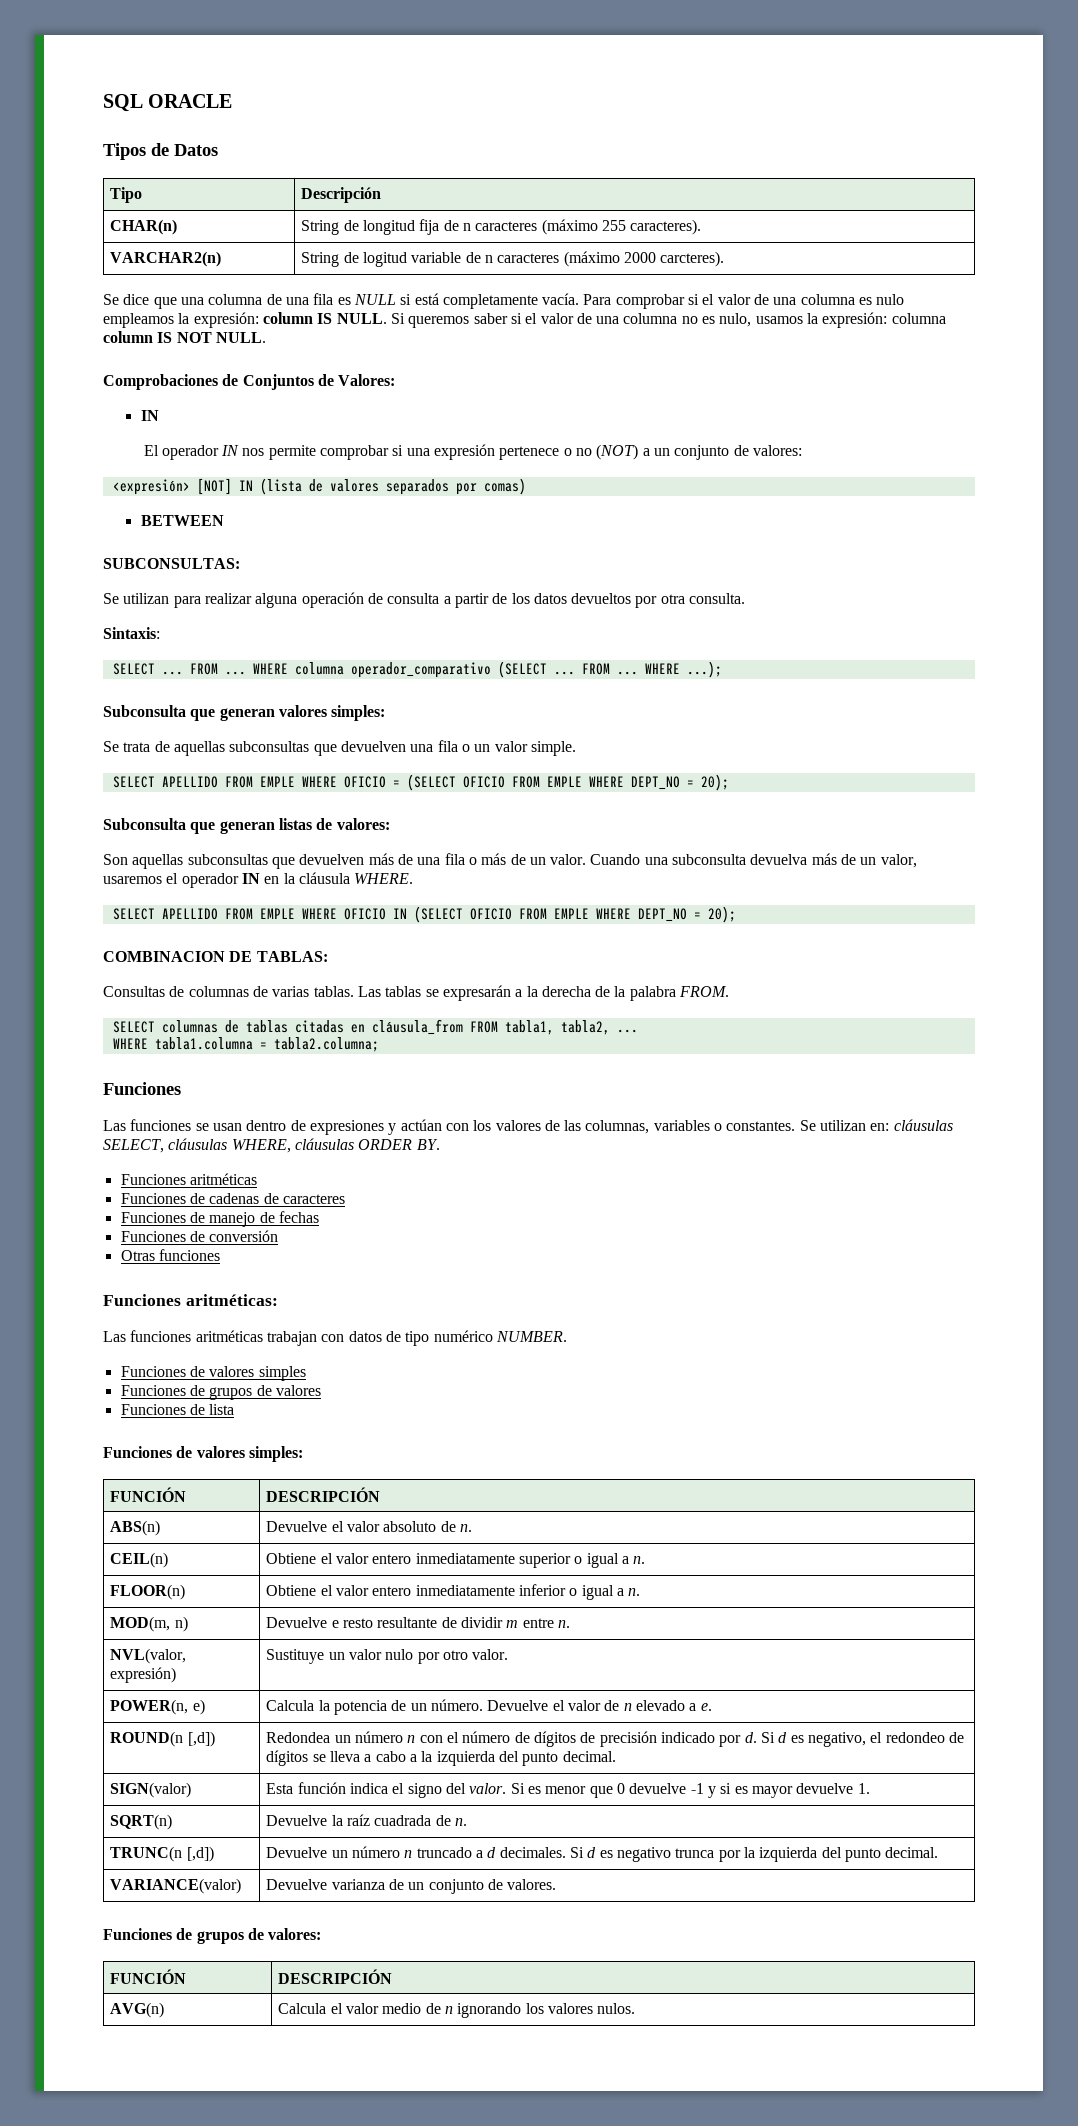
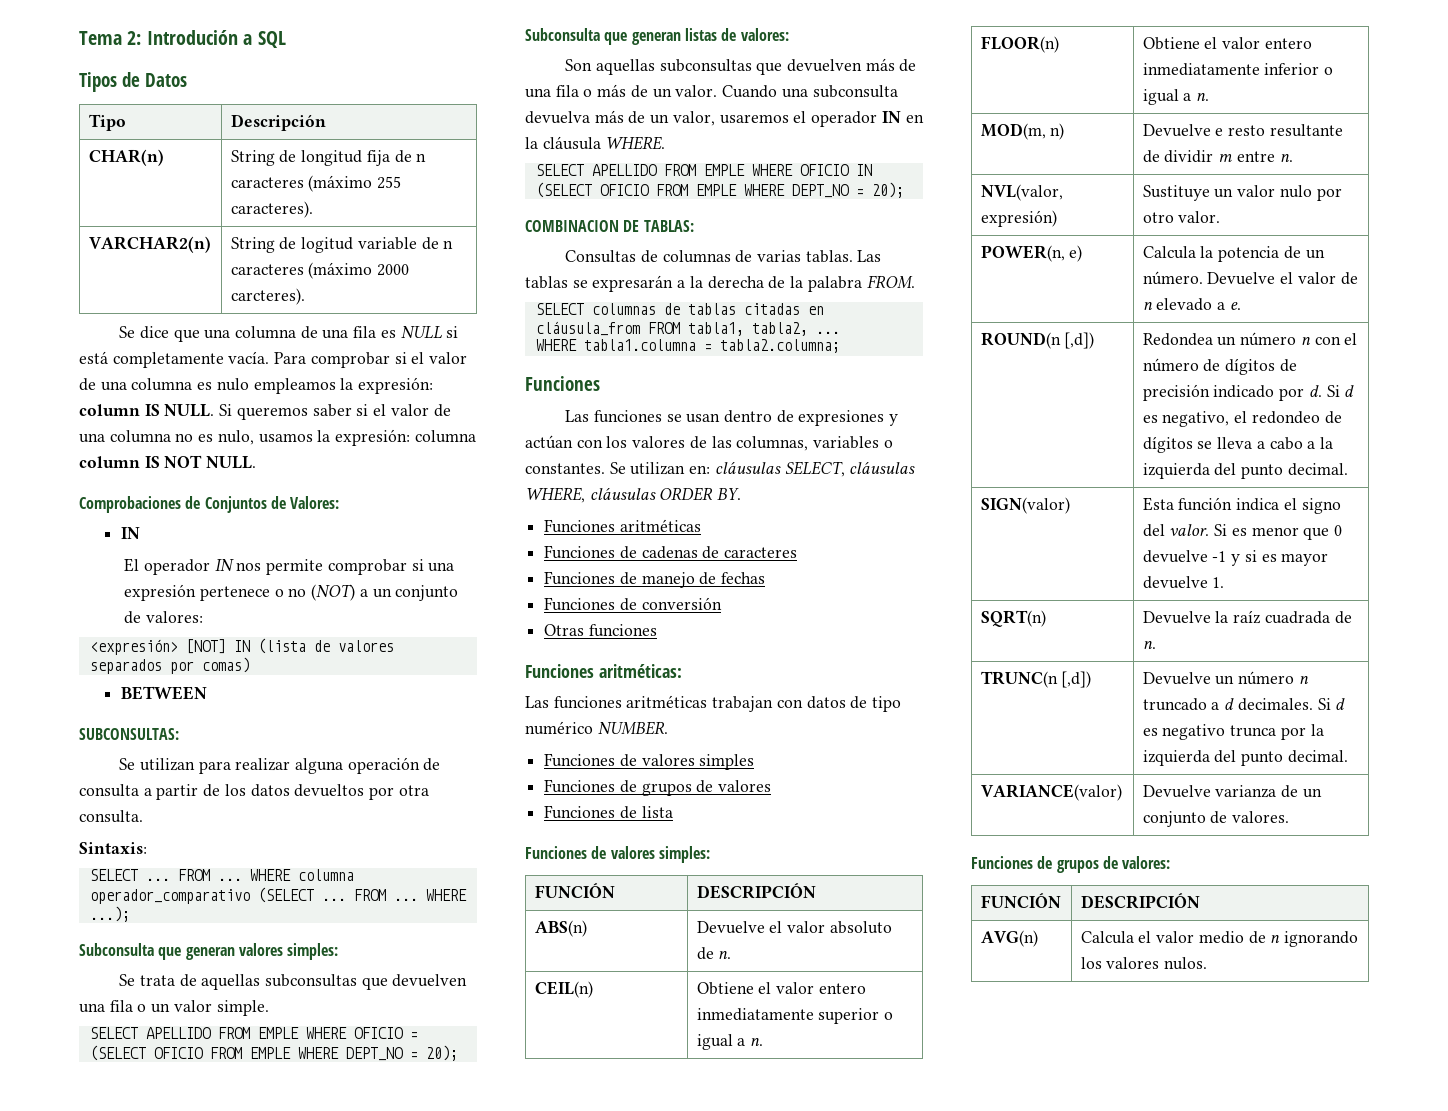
(103, 103) none -> [79,30,253,45] Tema 2: Introdución a
[148,94,233,108] ORACLE -> (286, 39) none

